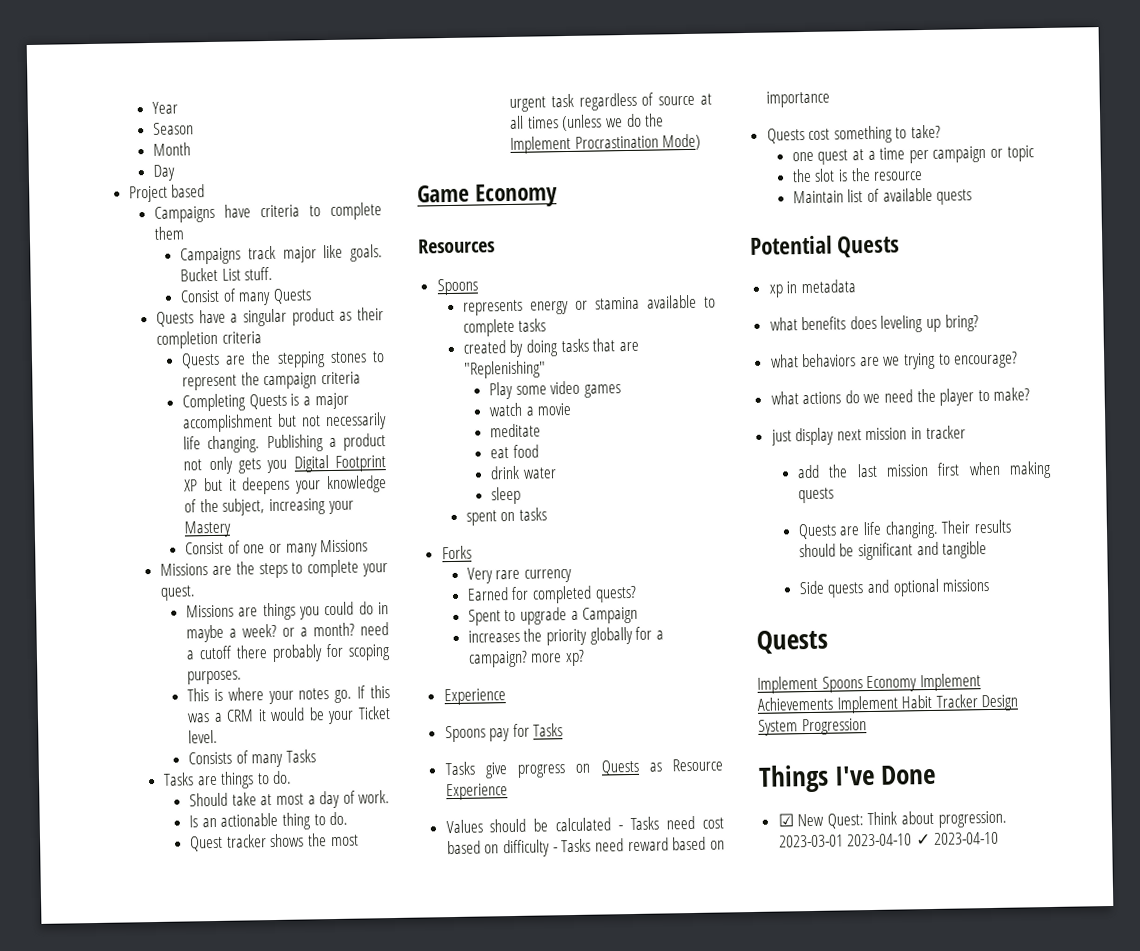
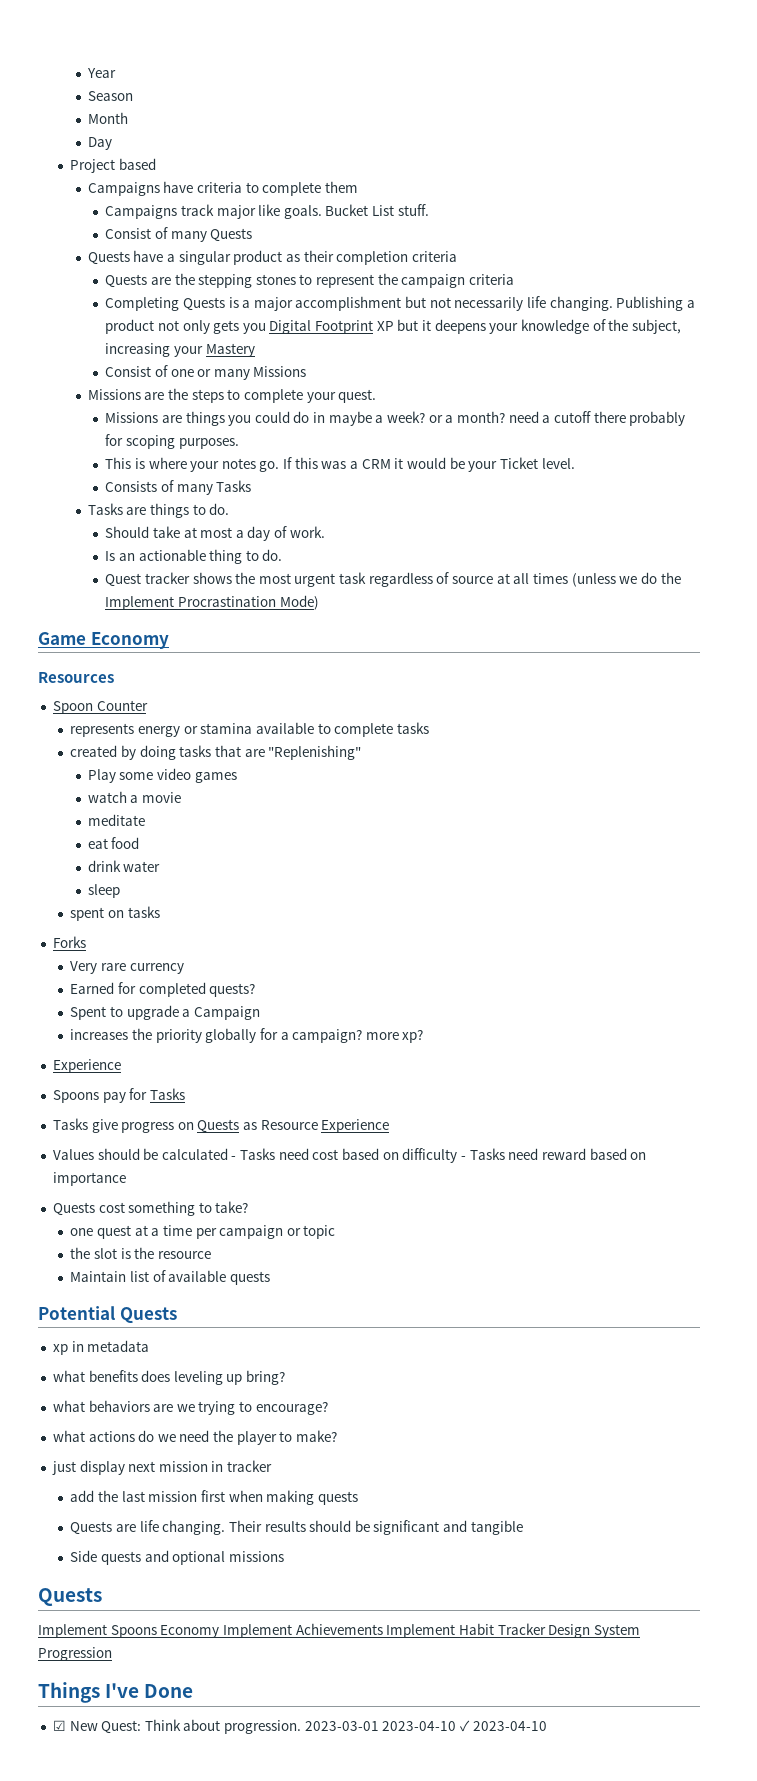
[436,278,478,296] Spoons -> [52,700,148,714] Spoon Counter

